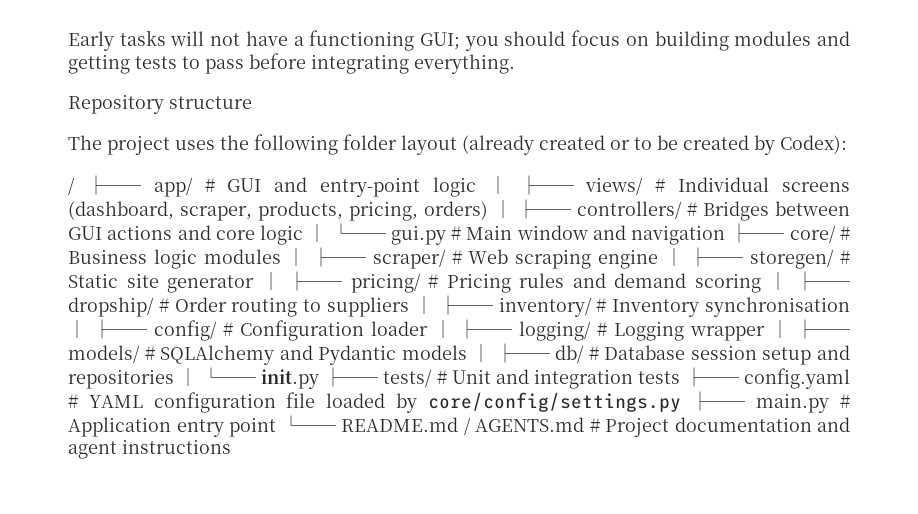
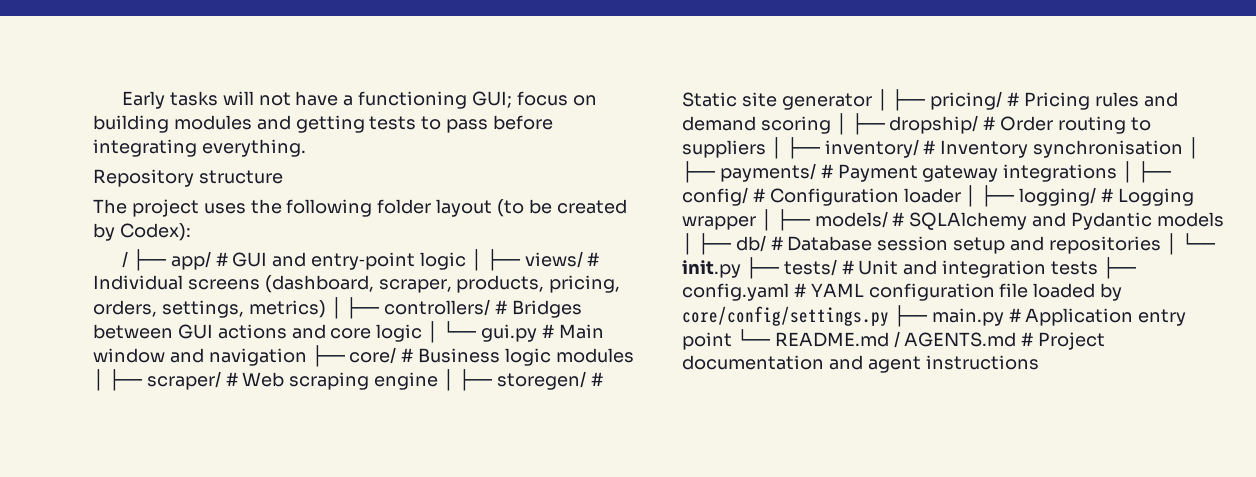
[464,31,566,51] you should -> (513, 99) none
[462,135,652,155] (already created or to -> [497,199,525,217] (to
[423,201,488,220] orders) -> [93,300,326,318] orders, settings, metrics)
(147, 329) none -> [719,161,1173,183] payments/ # Payment gateway integrations │ ├──

